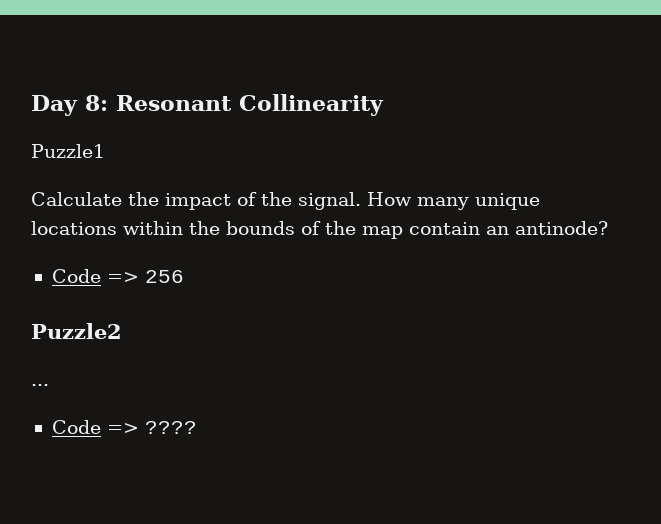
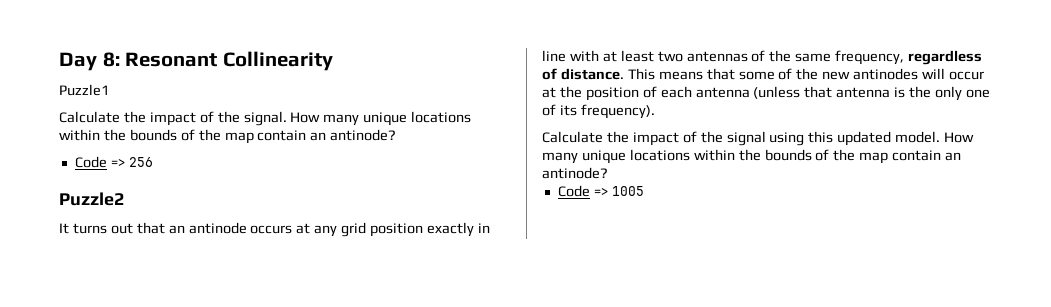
[31,384,49,386] [51,420,197,434] ... // Code => ???? -> [59,222,490,237] [542,50,983,65] [542,68,985,80] [542,86,990,101] [542,104,655,119] [542,131,975,146] [542,149,962,164] [542,167,608,179] [557,185,644,197] It turns out that an antinode occurs at any grid position exactly in line with at least two antennas of the same frequency, regardless of distance. This means that some of the new antinodes will occur at the position of each antenna (unless that antenna is the only one of its frequency). // Calculate the impact of the signal using this updated model. How many unique locations within the bounds of the map contain an antinode? // Code => 1005

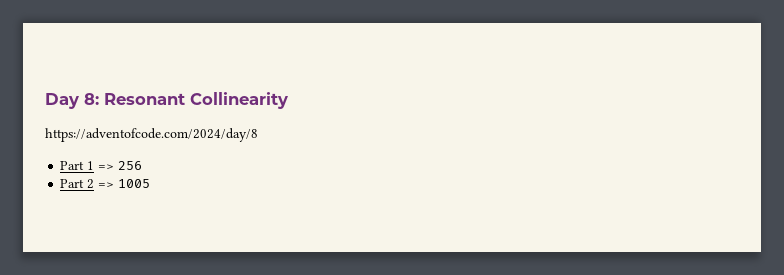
[59,84,109,96] [59,111,472,126] [59,129,397,144] [74,156,153,168] [59,192,124,206] [59,222,490,237] [542,50,983,65] [542,68,985,80] [542,86,990,101] [542,104,655,119] [542,131,975,146] [542,149,962,164] [542,167,608,179] [557,185,590,197] Puzzle1 // Calculate the impact of the signal. How many unique locations within the bounds of the map contain an antinode? // Code => 256 // Puzzle2 // It turns out that an antinode occurs at any grid position exactly in line with at least two antennas of the same frequency, regardless of distance. This means that some of the new antinodes will occur at the position of each antenna (unless that antenna is the only one of its frequency). // Calculate the impact of the signal using this updated model. How many unique locations within the bounds of the map contain an antinode? // Code -> [45,128,258,142] [60,161,143,170] [60,179,95,189] https://adventofcode.com/2024/day/8 // Part 1 => 256 // Part 2

